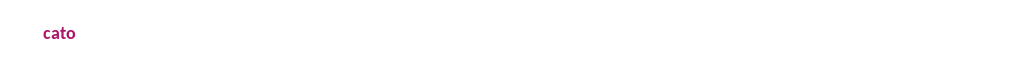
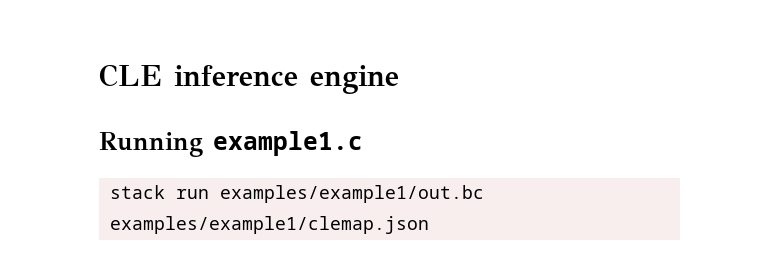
[43,27,76,39] cato -> [99,64,399,94] [99,131,363,157] [110,185,485,203] [110,216,430,234] CLE inference engine // Running example1.c // stack run examples/example1/out.bc examples/example1/clemap.json

